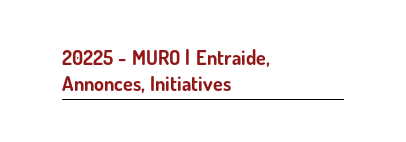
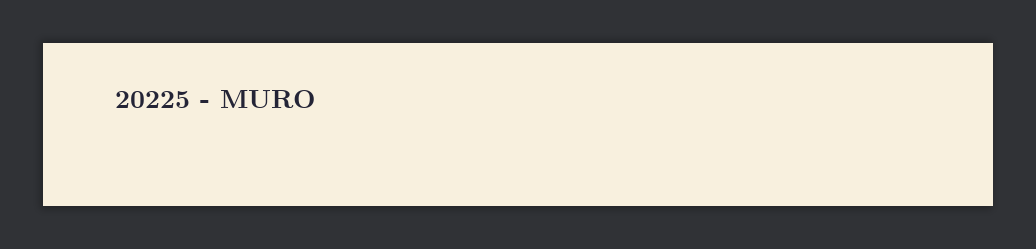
[185,49,270,67] [62,76,232,93] | Entraide, Annonces, Initiatives -> (315, 99) none

